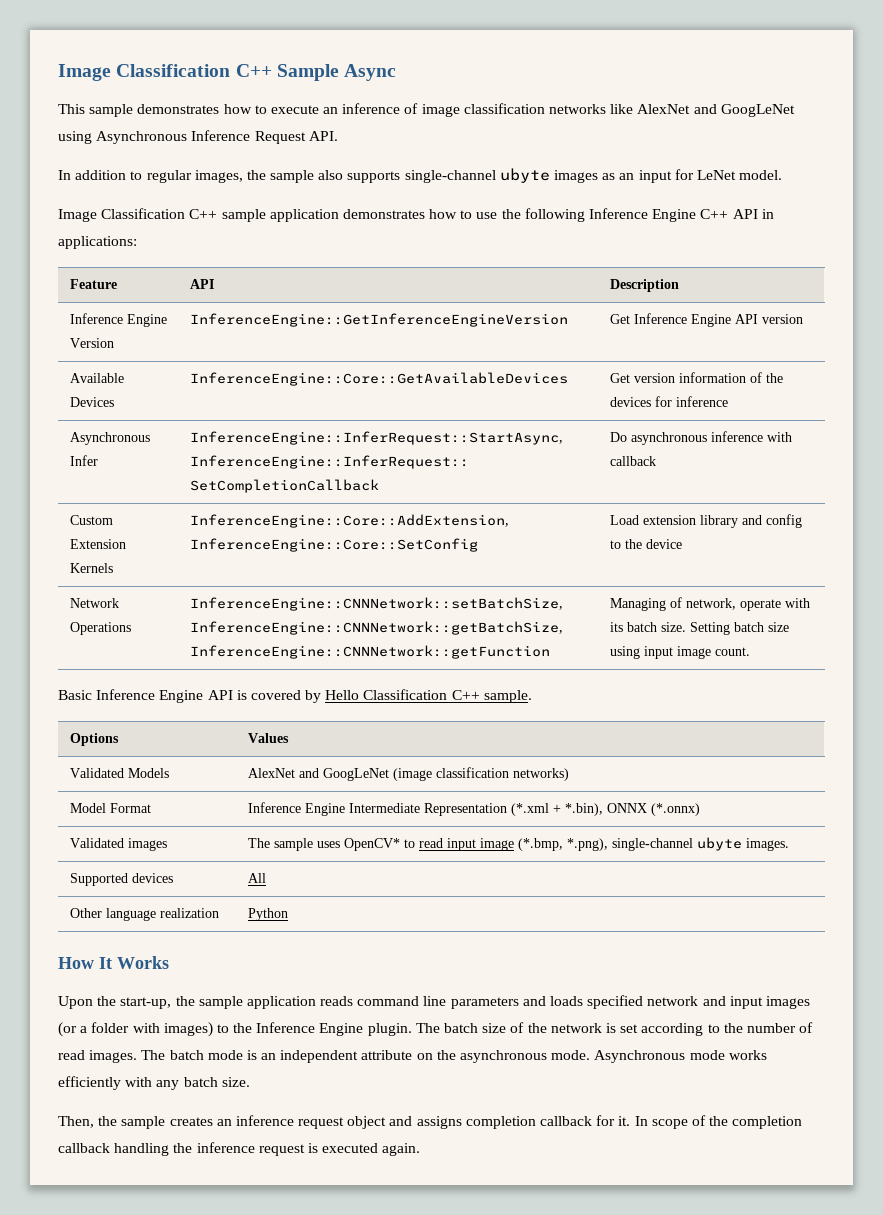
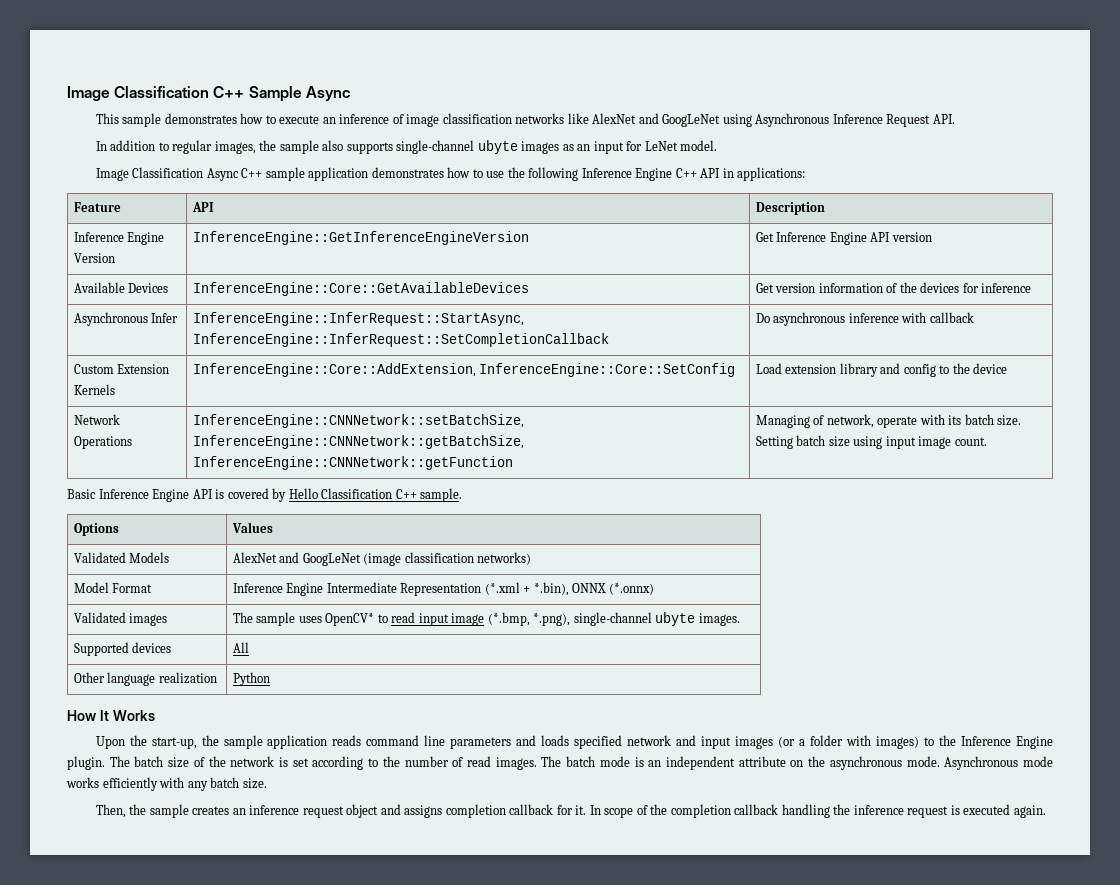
(186, 213) none -> [206,168,239,181] Async

